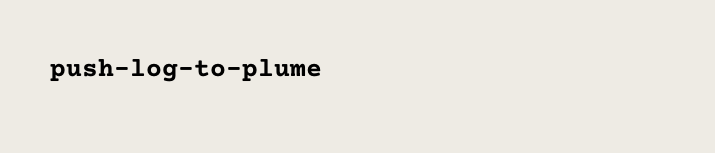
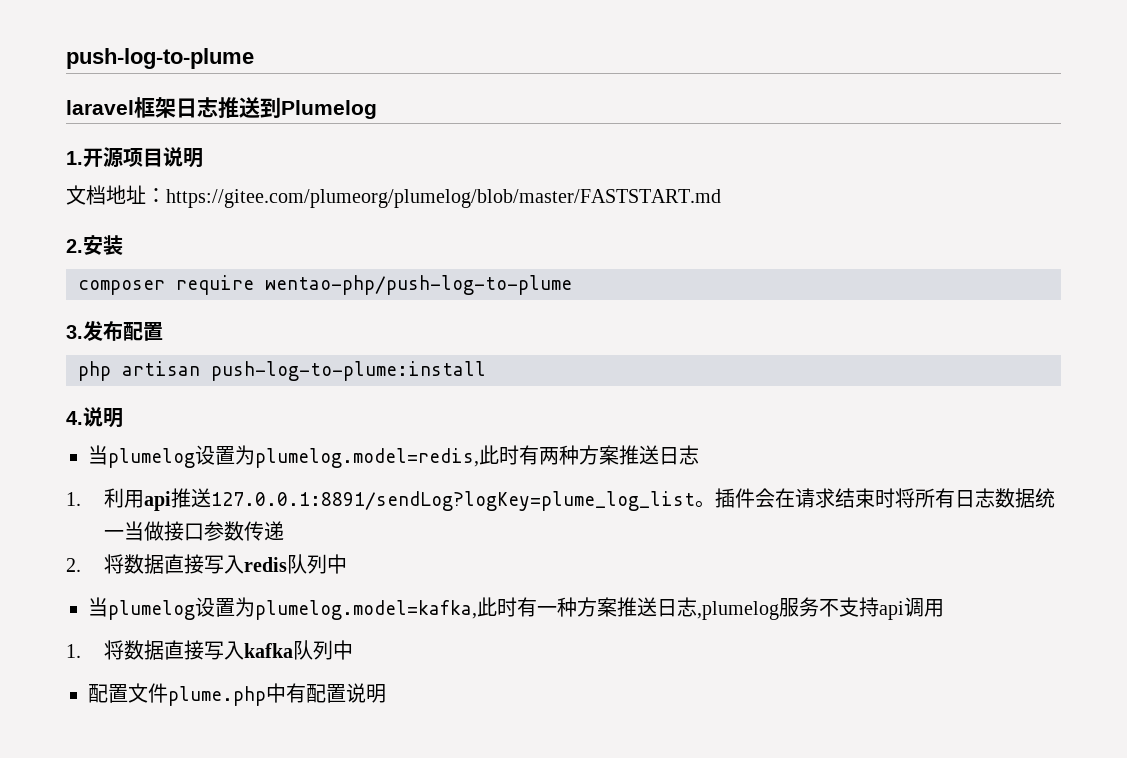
(322, 70) none -> [66,97,377,119] [66,147,203,168] [66,185,721,208] [66,235,123,255] [78,275,572,295] [66,321,163,341] [78,361,486,381] [66,407,123,428] [88,445,699,468] [66,488,1056,511] [104,521,285,541] [66,554,348,574] [88,597,944,620] [66,640,354,660] [88,683,386,706] // laravel框架日志推送到Plumelog // 1.开源项目说明 // 文档地址：https://gitee.com/plumeorg/plumelog/blob/master/FASTSTART.md // 2.安装 // composer require wentao-php/push-log-to-plume // 3.发布配置 // php artisan push-log-to-plume:install // 4.说明 // 当plumelog设置为plumelog.model=redis,此时有两种方案推送日志 // 1.利用api推送127.0.0.1:8891/sendLog?logKey=plume_log_list。插件会在请求结束时将所有日志数据统一当做接口参数传递 // 2.将数据直接写入redis队列中 // 当plumelog设置为plumelog.model=kafka,此时有一种方案推送日志,plumelog服务不支持api调用 // 1.将数据直接写入kafka队列中 // 配置文件plume.php中有配置说明

